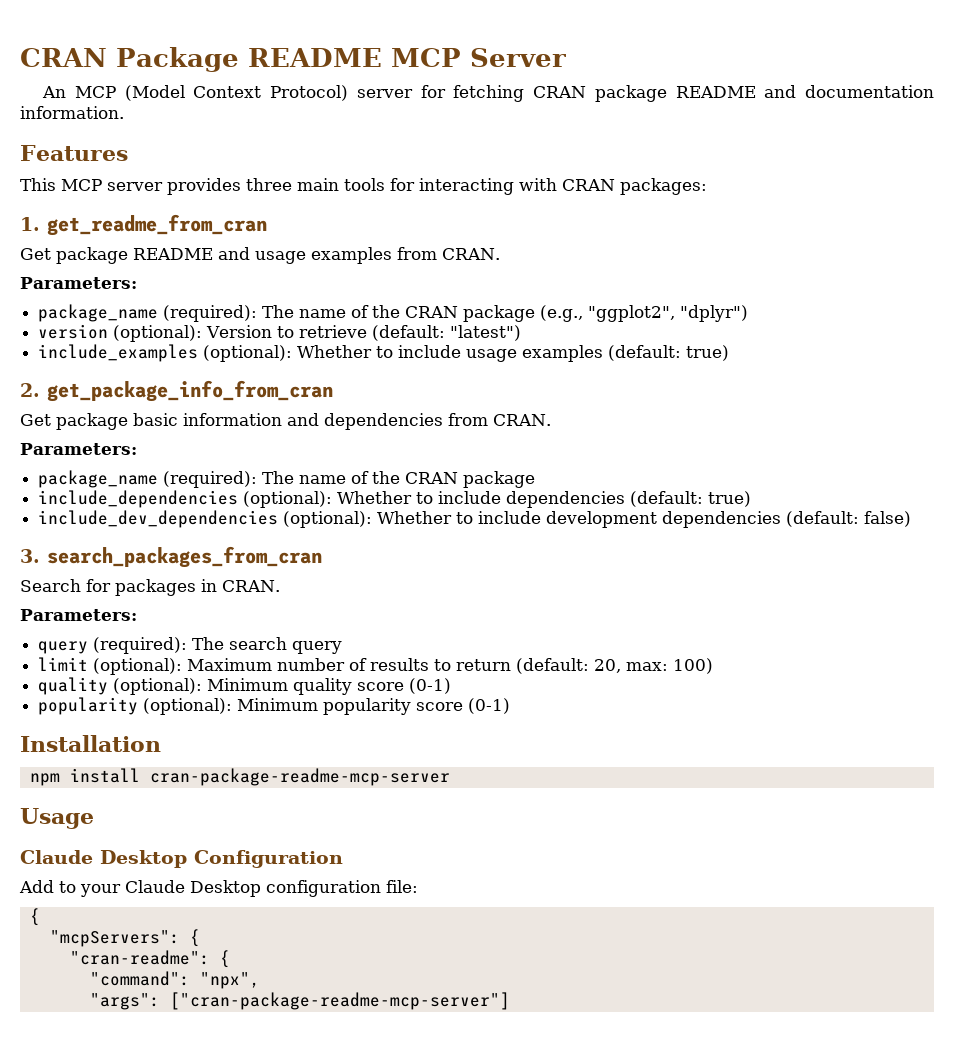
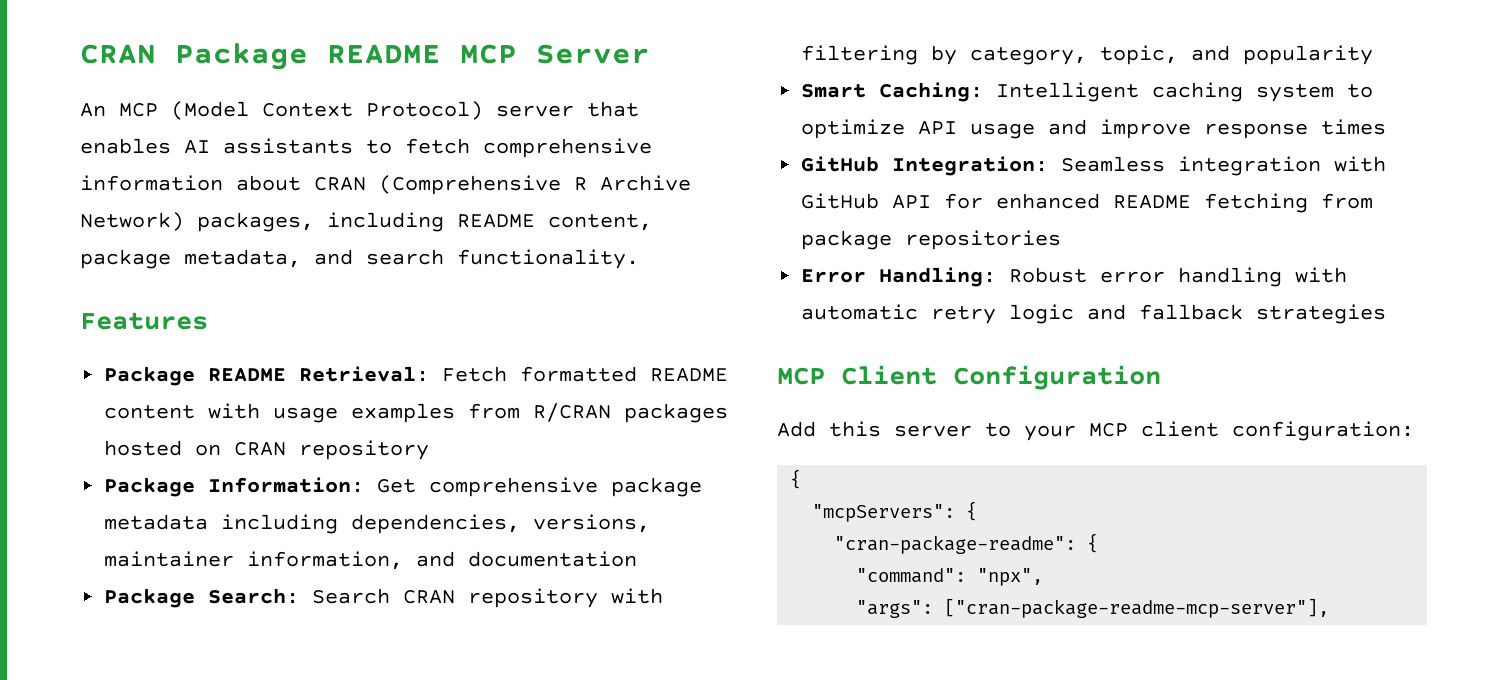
[420,85,935,102] [20,106,124,119] [20,145,128,161] [20,178,707,195] [20,214,267,236] [20,247,500,264] [20,277,137,289] [38,304,749,322] [38,324,522,342] [38,344,730,362] [20,380,333,402] [20,413,551,430] [20,443,137,455] [38,470,536,488] [38,490,752,508] [38,510,912,528] [20,546,322,568] [20,579,280,596] [20,609,137,621] [38,637,343,654] [38,657,714,675] [38,677,452,695] [38,697,511,715] [20,735,161,752] [29,768,450,786] [20,808,94,829] [20,850,343,868] [19,880,418,897] for fetching CRAN package README and documentation information. // Features // This MCP server provides three main tools for interacting with CRAN packages: // 1. get_readme_from_cran // Get package README and usage examples from CRAN. // Parameters: // package_name (required): The name of the CRAN package (e.g., "ggplot2", "dplyr") // version (optional): Version to retrieve (default: "latest") // include_examples (optional): Whether to include usage examples (default: true) // 2. get_package_info_from_cran // Get package basic information and dependencies from CRAN. // Parameters: // package_name (required): The name of the CRAN package // include_dependencies (optional): Whether to include dependencies (default: true) // include_dev_dependencies (optional): Whether to include development dependencies (default: false) // 3. search_packages_from_cran // Search for packages in CRAN. // Parameters: // query (required): The search query // limit (optional): Maximum number of results to return (default: 20, max: 100) // quality (optional): Minimum quality score (0-1) // popularity (optional): Minimum popularity score (0-1) // Installation // npm install cran-package-readme-mcp-server // Usage // Claude Desktop Configuration // Add to your Claude Desktop configuration file: -> [587,101,639,117] [80,138,652,158] [80,175,691,195] [80,212,652,232] [80,249,639,269] [80,312,208,330] [104,366,729,386] [104,403,729,423] [104,440,430,460] [104,477,703,497] [104,514,651,534] [104,551,638,570] [104,588,664,608] [801,45,1374,65] [801,82,1374,102] [801,119,1387,139] [801,156,1387,176] [801,193,1374,213] [801,230,1062,250] [801,267,1348,287] [801,304,1387,324] [777,365,1161,390] [777,421,1414,441] that enables AI assistants to fetch comprehensive information about CRAN (Comprehensive R Archive Network) packages, including README content, package metadata, and search functionality. // Features // Package README Retrieval: Fetch formatted README content with usage examples from R/CRAN packages hosted on CRAN repository // Package Information: Get comprehensive package metadata including dependencies, versions, maintainer information, and documentation // Package Search: Search CRAN repository with filtering by category, topic, and popularity // Smart Caching: Intelligent caching system to optimize API usage and improve response times // GitHub Integration: Seamless integration with GitHub API for enhanced README fetching from package repositories // Error Handling: Robust error handling with automatic retry logic and fallback strategies // MCP Client Configuration // Add this server to your MCP client configuration:
[69,950,210,965] "cran-readme": -> [834,535,1077,554] "cran-package-readme":
[169,992,510,1010] ["cran-package-readme-mcp-server"] -> [944,598,1330,618] ["cran-package-readme-mcp-server"],

